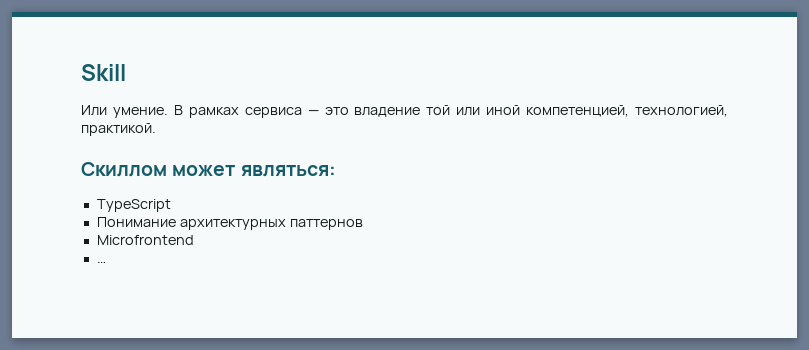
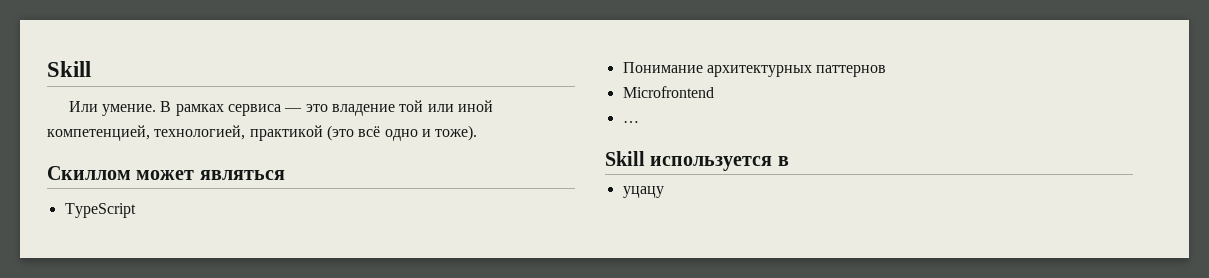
[81,123,156,136] практикой. -> [249,125,478,141] практикой (это всё одно и тоже).
[240,165,336,177] являться: -> [199,170,285,180] являться
(106, 262) none -> [605,151,789,171] [622,186,664,198] // Skill используется в // уцацу

